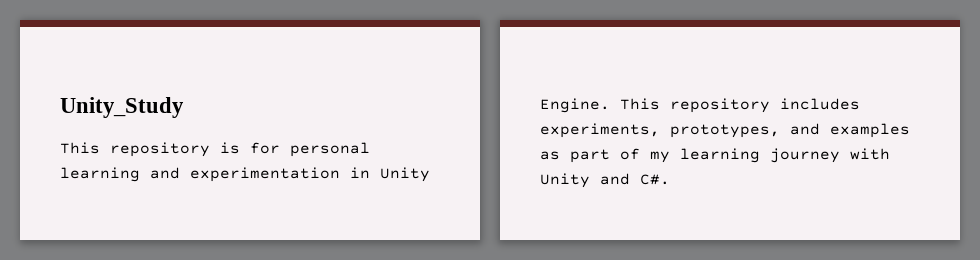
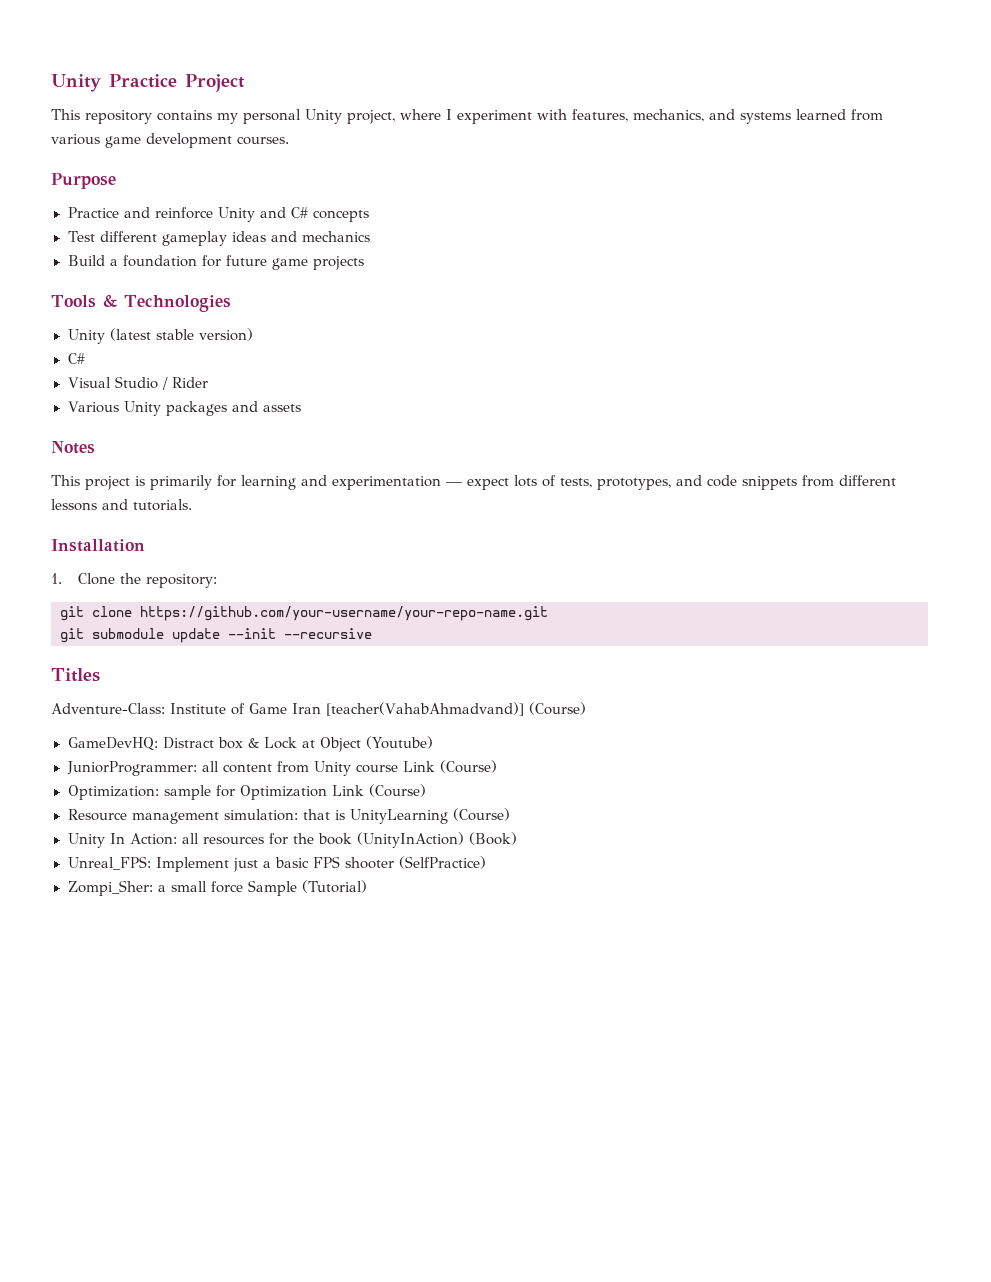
[60,97,184,118] [60,142,370,157] [60,167,430,182] [540,98,860,113] [540,123,910,138] [540,148,890,163] [540,173,670,188] Unity_Study // This repository is for personal learning and experimentation in Unity Engine. This repository includes experiments, prototypes, and examples as part of my learning journey with Unity and C#. -> [51,74,245,92] [51,109,883,124] [51,133,289,148] [51,173,116,189] [67,207,369,222] [67,231,371,246] [67,255,364,270] [51,294,231,312] [67,328,253,344] [67,353,85,364] [67,376,208,390] [67,401,302,416] [51,441,95,454] [51,475,896,490] [51,499,192,511] [51,539,145,552] [51,573,217,588] [60,606,548,621] [60,628,372,643] [51,668,100,682] [51,702,586,716] [67,736,434,752] [66,760,497,776] [67,784,426,800] [67,808,510,824] [67,832,517,848] [67,856,486,872] [67,880,368,896] Unity Practice Project // This repository contains my personal Unity project, where I experiment with features, mechanics, and systems learned from various game development courses. // Purpose // Practice and reinforce Unity and C# concepts // Test different gameplay ideas and mechanics // Build a foundation for future game projects // Tools & Technologies // Unity (latest stable version) // C# // Visual Studio / Rider // Various Unity packages and assets // Notes // This project is primarily for learning and experimentation — expect lots of tests, prototypes, and code snippets from different lessons and tutorials. // Installation // 1. Clone the repository: // git clone https://github.com/your-username/your-repo-name.git // git submodule update --init --recursive // Titles // Adventure-Class: Institute of Game Iran [teacher(VahabAhmadvand)] (Course) // GameDevHQ: Distract box & Lock at Object (Youtube) // JuniorProgrammer: all content from Unity course Link (Course) // Optimization: sample for Optimization Link (Course) // Resource management simulation: that is UnityLearning (Course) // Unity In Action: all resources for the book (UnityInAction) (Book) // Unreal_FPS: Implement just a basic FPS shooter (SelfPractice) // Zompi_Sher: a small force Sample (Tutorial)

